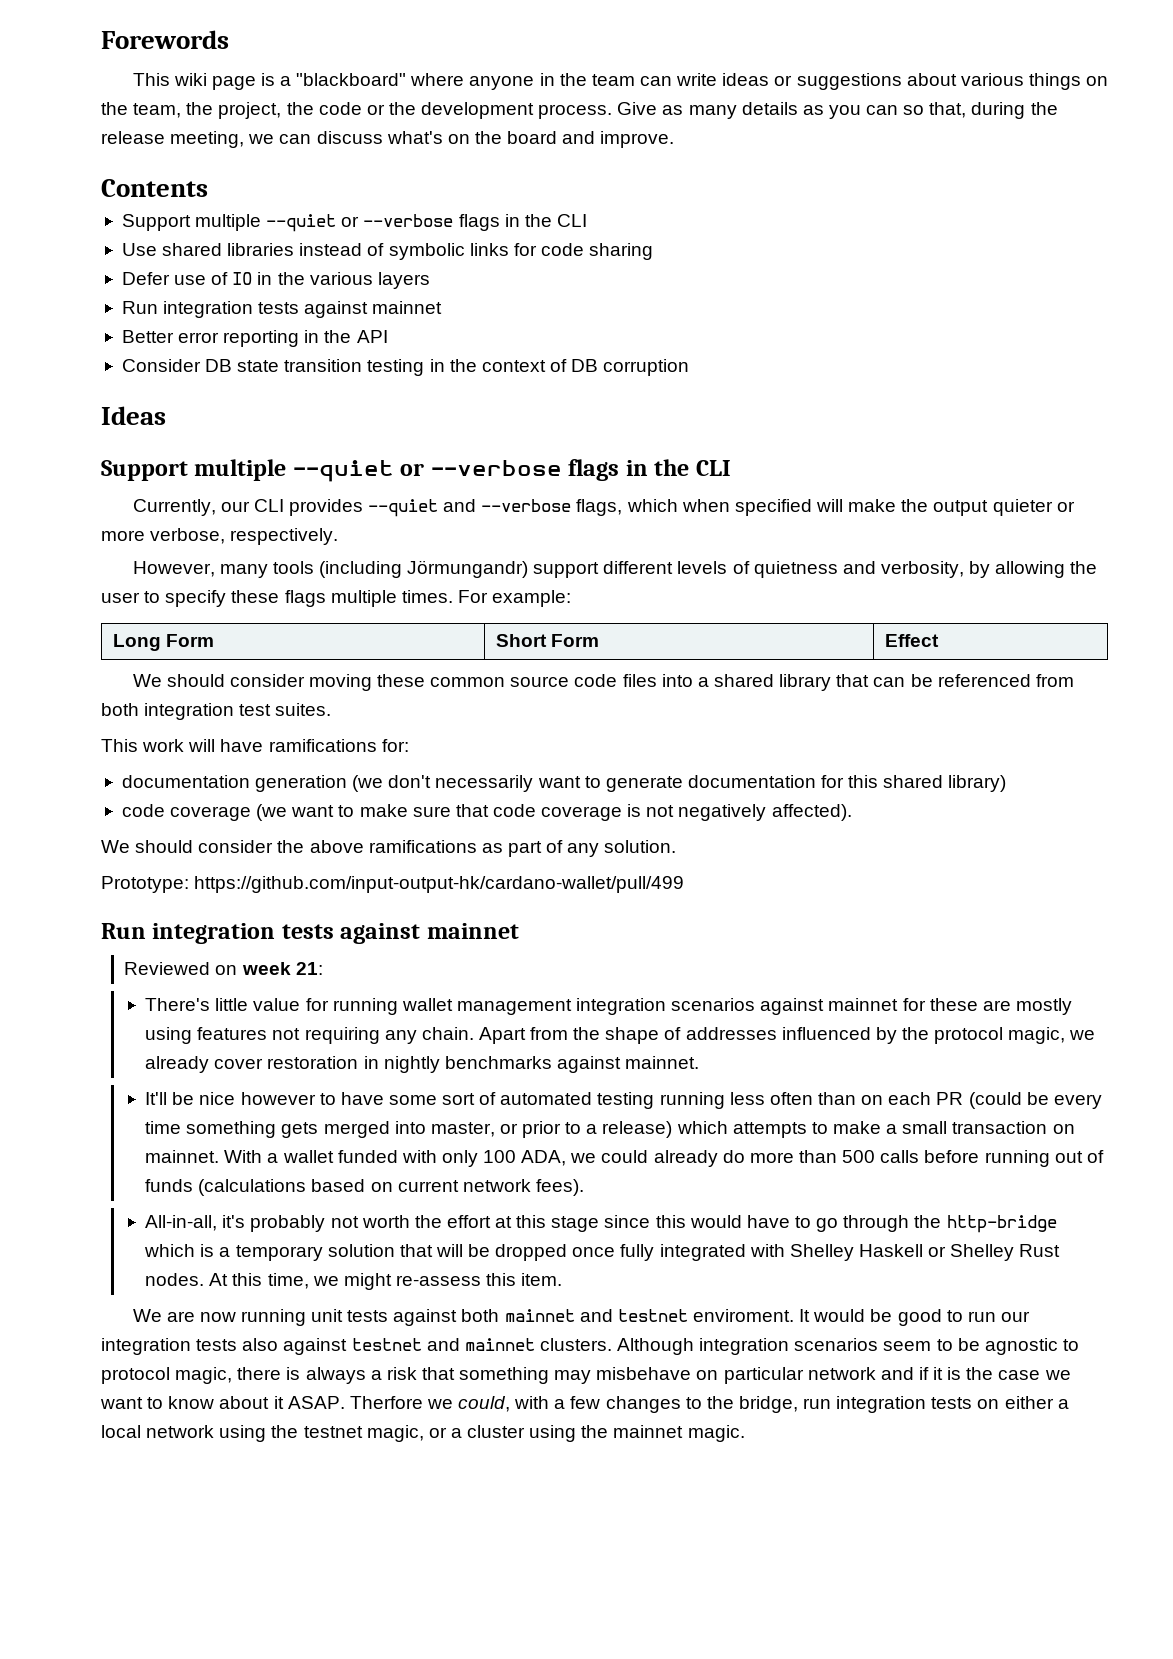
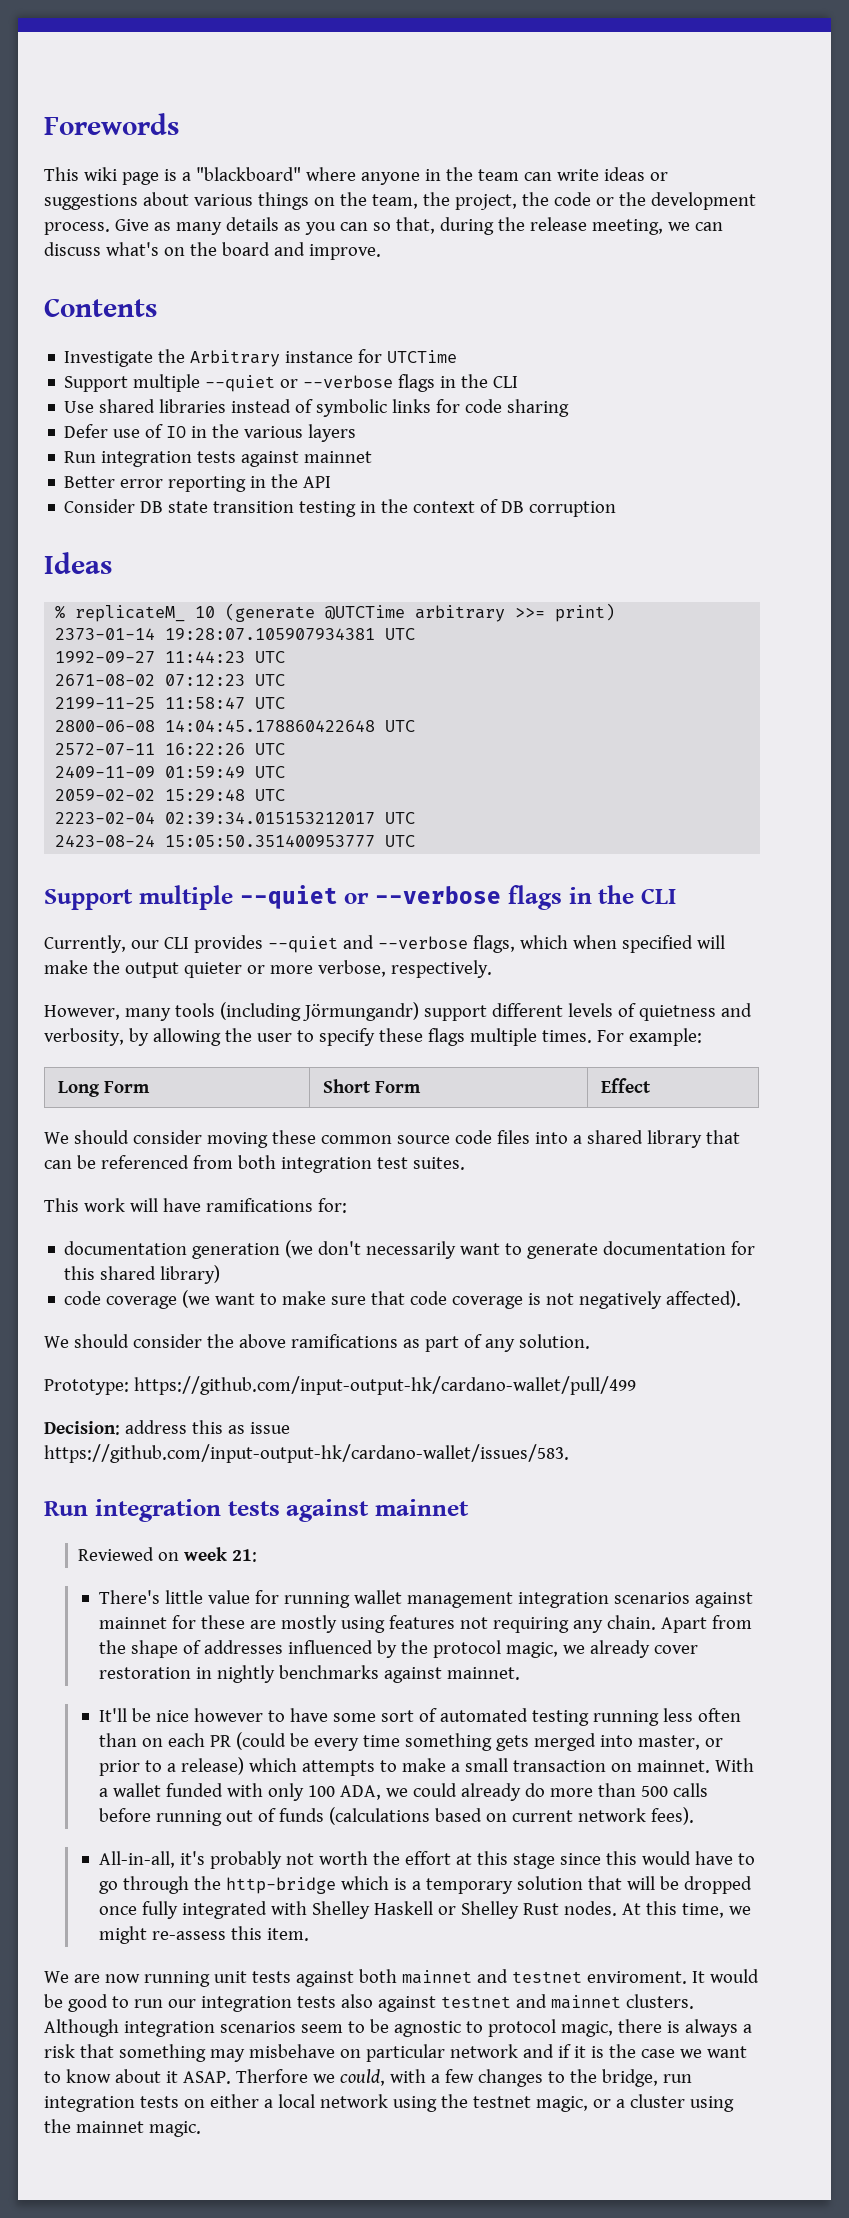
(208, 188) none -> [64,349,458,367] // Investigate the Arbitrary instance for UTCTime
(166, 415) none -> [55,603,616,622] [55,628,416,640] [55,651,286,663] [55,674,286,686] [55,697,286,709] [55,720,416,732] [55,743,286,755] [55,766,286,778] [55,789,286,801] [55,812,416,824] [55,835,416,847] // % replicateM_ 10 (generate @UTCTime arbitrary >>= print) // 2373-01-14 19:28:07.105907934381 UTC // 1992-09-27 11:44:23 UTC // 2671-08-02 07:12:23 UTC // 2199-11-25 11:58:47 UTC // 2800-06-08 14:04:45.178860422648 UTC // 2572-07-11 16:22:26 UTC // 2409-11-09 01:59:49 UTC // 2059-02-02 15:29:48 UTC // 2223-02-04 02:39:34.015153212017 UTC // 2423-08-24 15:05:50.351400953777 UTC
(685, 884) none -> [44,1420,290,1435] [44,1444,569,1463] // Decision: address this as issue https://github.com/input-output-hk/cardano-wallet/issues/583.

